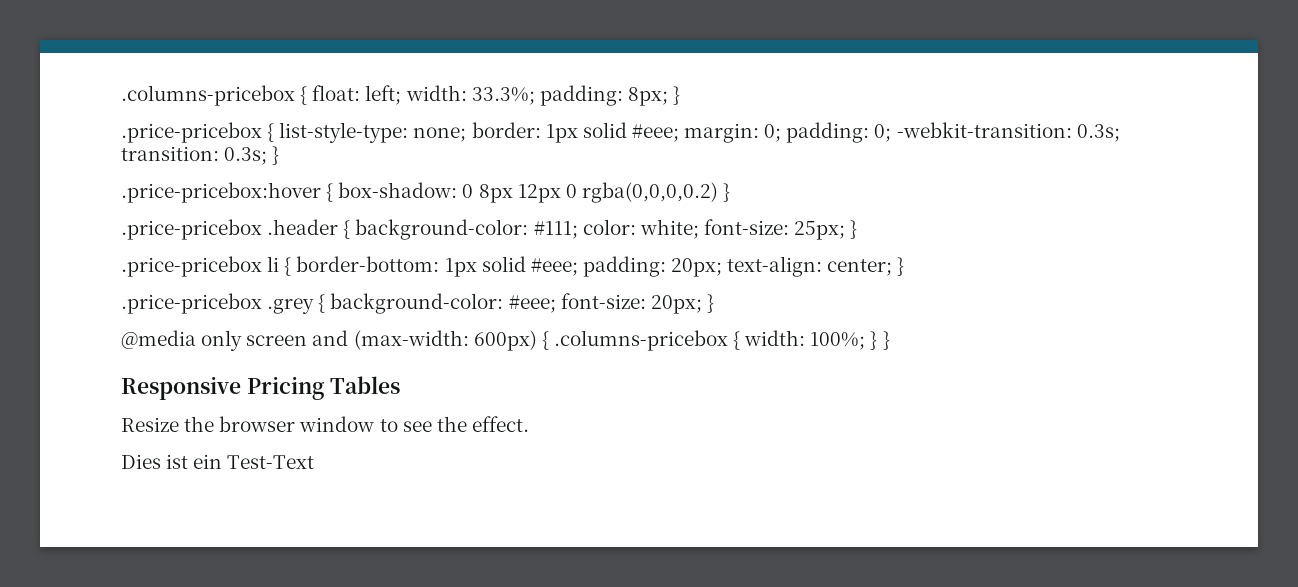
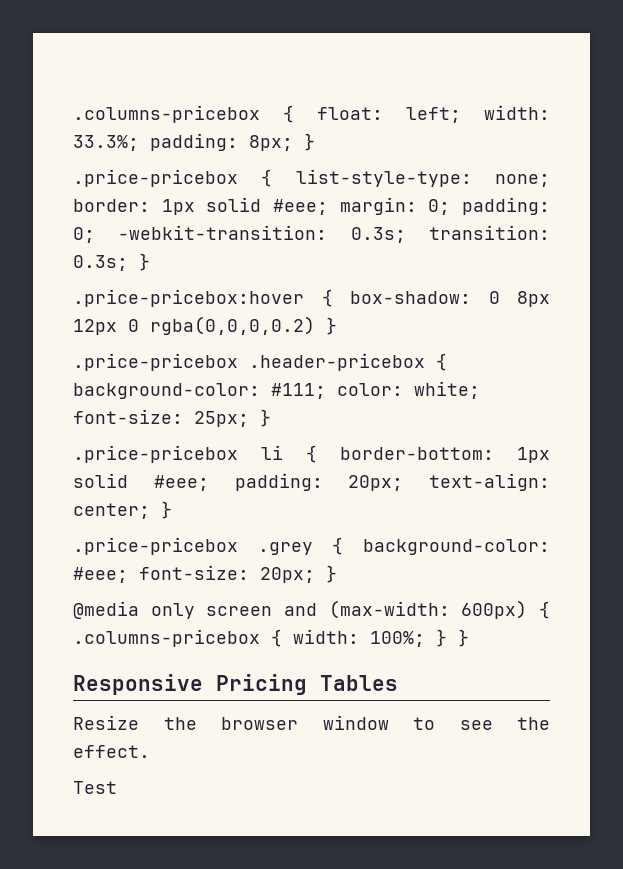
[267,219,339,235] .header -> [249,353,425,371] .header-pricebox
[121,454,315,469] Dies ist ein Test-Text -> [73,781,117,794] Test

